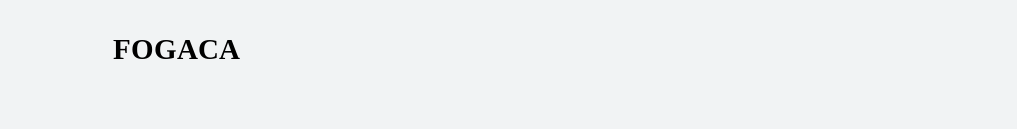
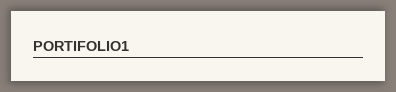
[113,40,240,59] FOGACA -> [33,41,129,51] PORTIFOLIO1

